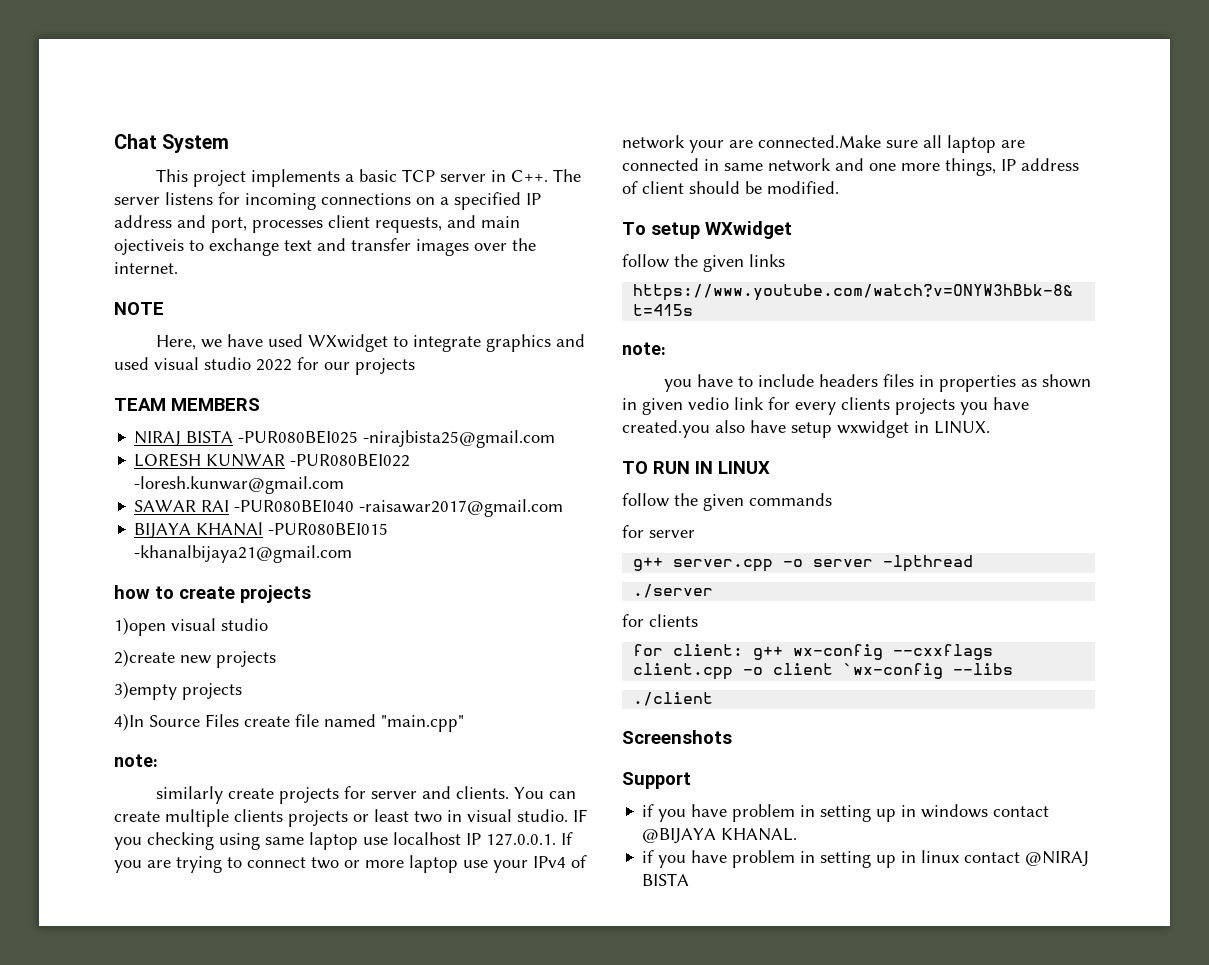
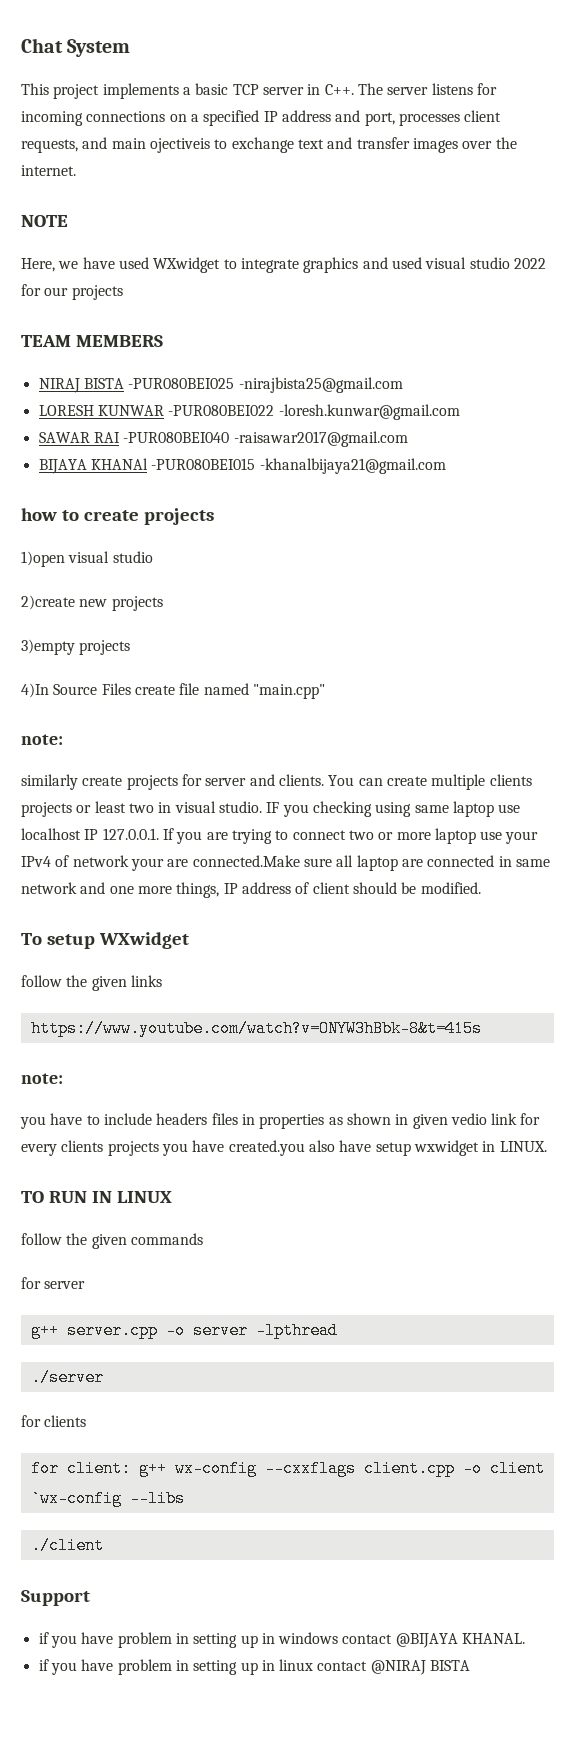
[622,730,732,744] // Screenshots -> (104, 1545) none

